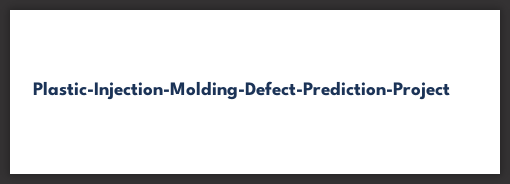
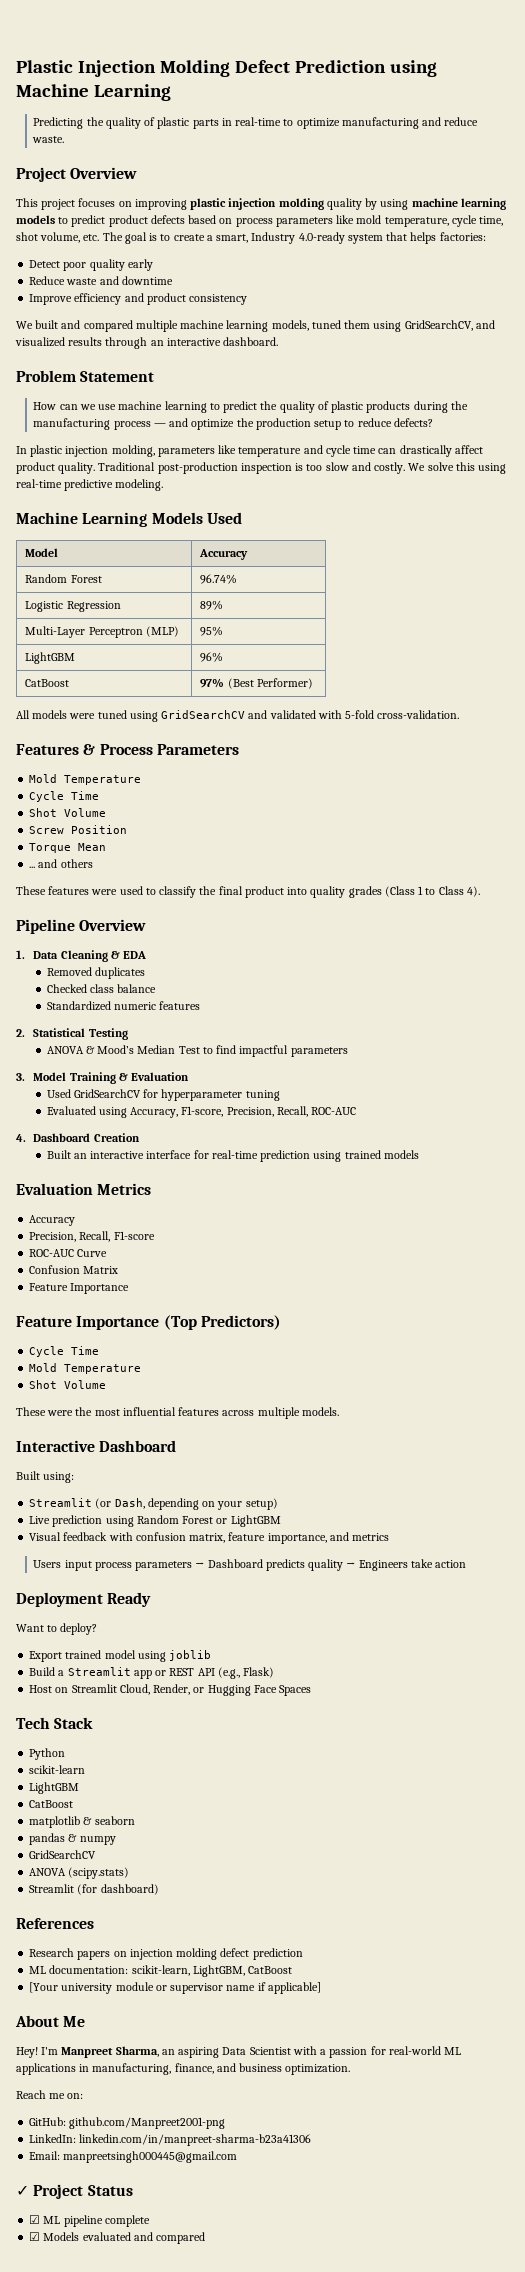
[33,81,450,100] Plastic-Injection-Molding-Defect-Prediction-Project -> [16,60,437,77] [16,84,171,101] [33,117,479,129] [32,136,65,143] [16,167,138,182] [16,198,506,210] [16,215,504,227] [16,232,486,244] [29,259,153,271] [29,276,173,285] [29,293,248,305] [16,320,495,332] [15,337,279,349] [16,370,155,382] [33,401,468,413] [33,418,433,430] [16,445,483,457] [16,462,507,474] [16,479,164,491] [16,512,242,527] [25,548,59,557] [199,549,249,560] [25,574,102,583] [200,574,238,584] [25,601,121,612] [200,600,224,610] [25,626,179,638] [200,626,224,636] [25,652,76,664] [200,652,224,662] [25,679,70,687] [200,678,313,689] [16,710,460,722] [16,744,239,755] [29,774,142,785] [29,791,100,802] [29,808,107,817] [29,825,128,834] [29,843,107,853] [29,859,93,868] [16,886,480,898] [16,919,147,934] [16,950,147,962] [46,967,145,979] [46,984,157,993] [46,1001,201,1011] [16,1028,128,1040] [46,1045,348,1057] [16,1072,190,1084] [46,1089,280,1101] [46,1106,357,1118] [16,1133,140,1142] [46,1150,419,1162] [16,1183,152,1195] [29,1215,76,1226] [29,1231,155,1242] [29,1249,108,1257] [29,1265,119,1274] [29,1283,130,1294] [16,1315,281,1330] [29,1346,100,1357] [29,1363,142,1374] [29,1380,107,1389] [16,1407,339,1419] [16,1440,177,1452] [16,1471,75,1483] [29,1498,278,1510] [29,1515,281,1527] [29,1532,390,1544] [33,1559,467,1571] [16,1592,152,1607] [16,1623,98,1635] [29,1650,212,1662] [29,1667,275,1679] [29,1684,312,1696] [16,1717,94,1729] [29,1748,66,1760] [29,1765,86,1774] [29,1782,80,1794] [29,1800,74,1808] [29,1816,135,1828] [29,1833,116,1845] [29,1850,97,1859] [29,1867,130,1879] [29,1884,159,1895] [16,1918,94,1929] [29,1948,303,1960] [29,1965,293,1977] [29,1982,321,1994] [15,2015,86,2027] [16,2046,462,2058] [16,2063,351,2075] [16,2090,84,2099] [29,2117,226,2129] [29,2134,312,2146] [29,2151,238,2163] [16,2184,133,2199] [29,2215,150,2227] [29,2232,206,2244] Plastic Injection Molding Defect Prediction using Machine Learning // Predicting the quality of plastic parts in real-time to optimize manufacturing and reduce waste. // Project Overview // This project focuses on improving plastic injection molding quality by using machine learning models to predict product defects based on process parameters like mold temperature, cycle time, shot volume, etc. The goal is to create a smart, Industry 4.0-ready system that helps factories: // Detect poor quality early // Reduce waste and downtime // Improve efficiency and product consistency // We built and compared multiple machine learning models, tuned them using GridSearchCV, and visualized results through an interactive dashboard. // Problem Statement // How can we use machine learning to predict the quality of plastic products during the manufacturing process — and optimize the production setup to reduce defects? // In plastic injection molding, parameters like temperature and cycle time can drastically affect product quality. Traditional post-production inspection is too slow and costly. We solve this using real-time predictive modeling. // Machine Learning Models Used // Model | Accuracy // Random Forest | 96.74% // Logistic Regression | 89% // Multi-Layer Perceptron (MLP) | 95% // LightGBM | 96% // CatBoost | 97% (Best Performer) // All models were tuned using GridSearchCV and validated with 5-fold cross-validation. // Features & Process Parameters // Mold Temperature // Cycle Time // Shot Volume // Screw Position // Torque Mean // ... and others // These features were used to classify the final product into quality grades (Class 1 to Class 4). // Pipeline Overview // 1. Data Cleaning & EDA // Removed duplicates // Checked class balance // Standardized numeric features // 2. Statistical Testing // ANOVA & Mood’s Median Test to find impactful parameters // 3. Model Training & Evaluation // Used GridSearchCV for hyperparameter tuning // Evaluated using Accuracy, F1-score, Precision, Recall, ROC-AUC // 4. Dashboard Creation // Built an interactive interface for real-time prediction using trained models // Evaluation Metrics // Accuracy // Precision, Recall, F1-score // ROC-AUC Curve // Confusion Matrix // Feature Importance // Feature Importance (Top Predictors) // Cycle Time // Mold Temperature // Shot Volume // These were the most influential features across multiple models. // Interactive Dashboard // Built using: // Streamlit (or Dash, depending on your setup) // Live prediction using Random Forest or LightGBM // Visual feedback with confusion matrix, feature importance, and metrics // Users input process parameters → Dashboard predicts quality → Engineers take action // Deployment Ready // Want to deploy? // Export trained model using joblib // Build a Streamlit app or REST API (e.g., Flask) // Host on Streamlit Cloud, Render, or Hugging Face Spaces // Tech Stack // Python // scikit-learn // LightGBM // CatBoost // matplotlib & seaborn // pandas & numpy // GridSearchCV // ANOVA (scipy.stats) // Streamlit (for dashboard) // References // Research papers on injection molding defect prediction // ML documentation: scikit-learn, LightGBM, CatBoost // [Your university module or supervisor name if applicable] // About Me // Hey! I'm Manpreet Sharma, an aspiring Data Scientist with a passion for real-world ML applications in manufacturing, finance, and business optimization. // Reach me on: // GitHub: github.com/Manpreet2001-png // LinkedIn: linkedin.com/in/manpreet-sharma-b23a41306 // Email: manpreetsingh000445@gmail.com // ✓ Project Status // ☑ ML pipeline complete // ☑ Models evaluated and compared

